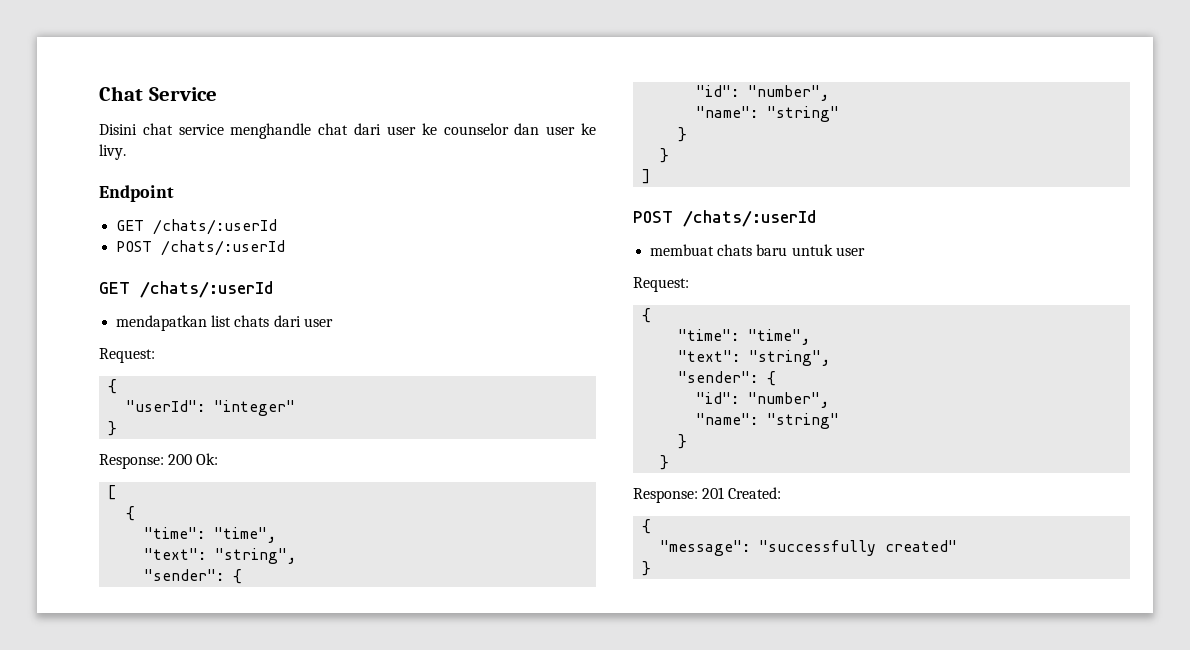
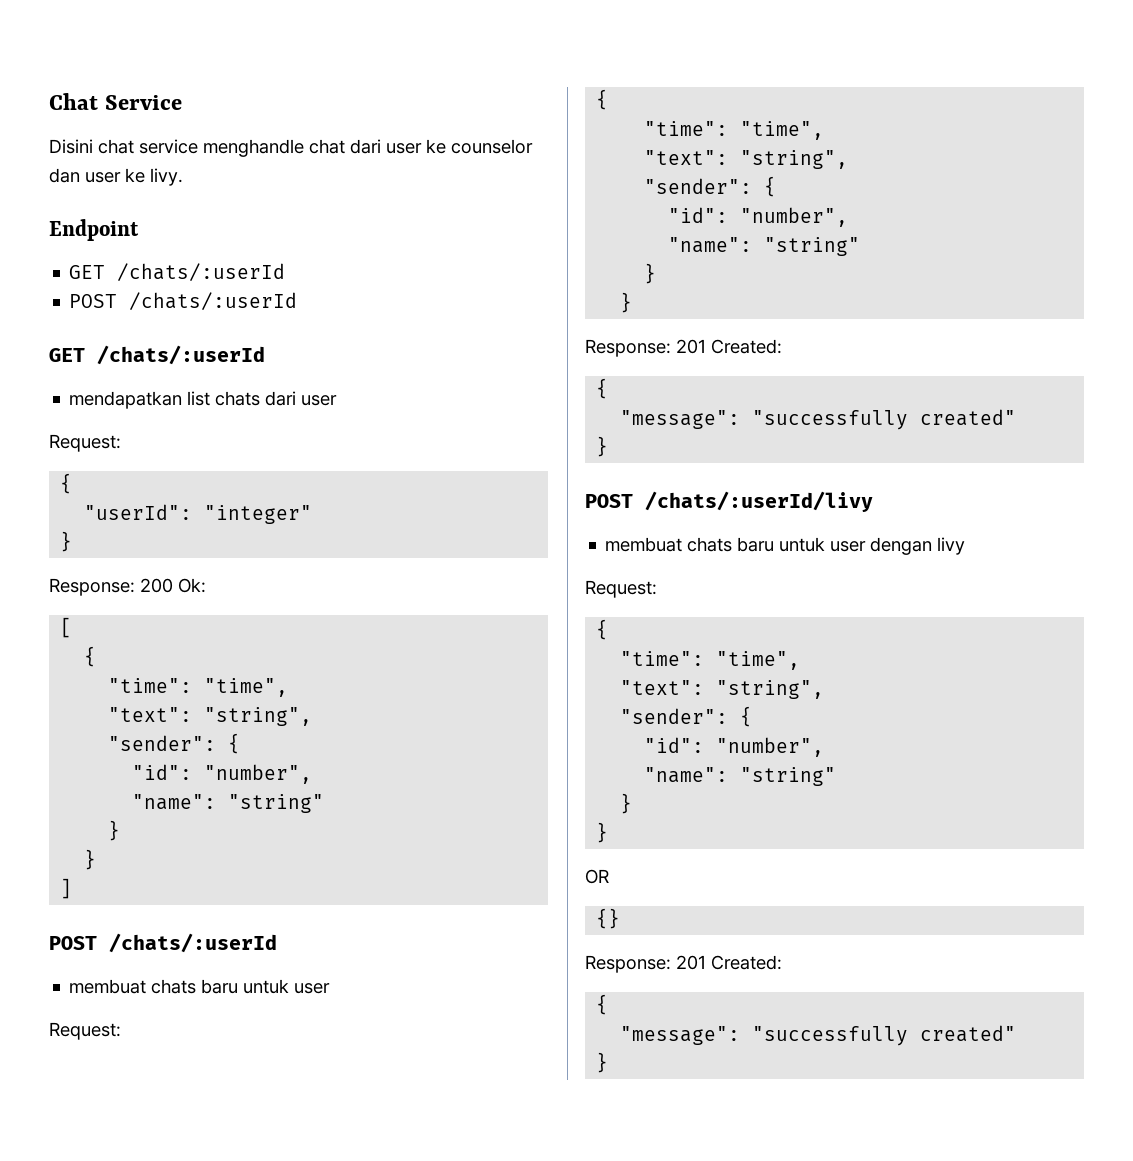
(652, 568) none -> [585,491,873,512] [605,537,966,555] [585,580,657,598] [596,619,609,640] [620,651,801,670] [620,680,825,699] [620,706,753,727] [644,737,825,757] [644,767,837,786] [620,793,633,814] [596,822,609,843] [585,869,609,884] [596,908,621,929] [585,955,782,973] [596,994,609,1015] [620,1025,1017,1046] [596,1052,609,1073] // POST /chats/:userId/livy // membuat chats baru untuk user dengan livy // Request: // { // "time": "time", // "text": "string", // "sender": { // "id": "number", // "name": "string" // } // } // OR // {} // Response: 201 Created: // { // "message": "successfully created" // }

